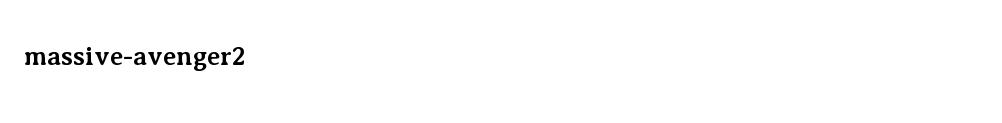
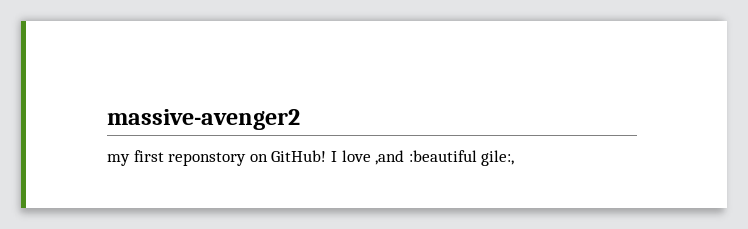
(245, 59) none -> [107,150,515,166] // my first reponstory on GitHub! I love ,and :beautiful gile:,

